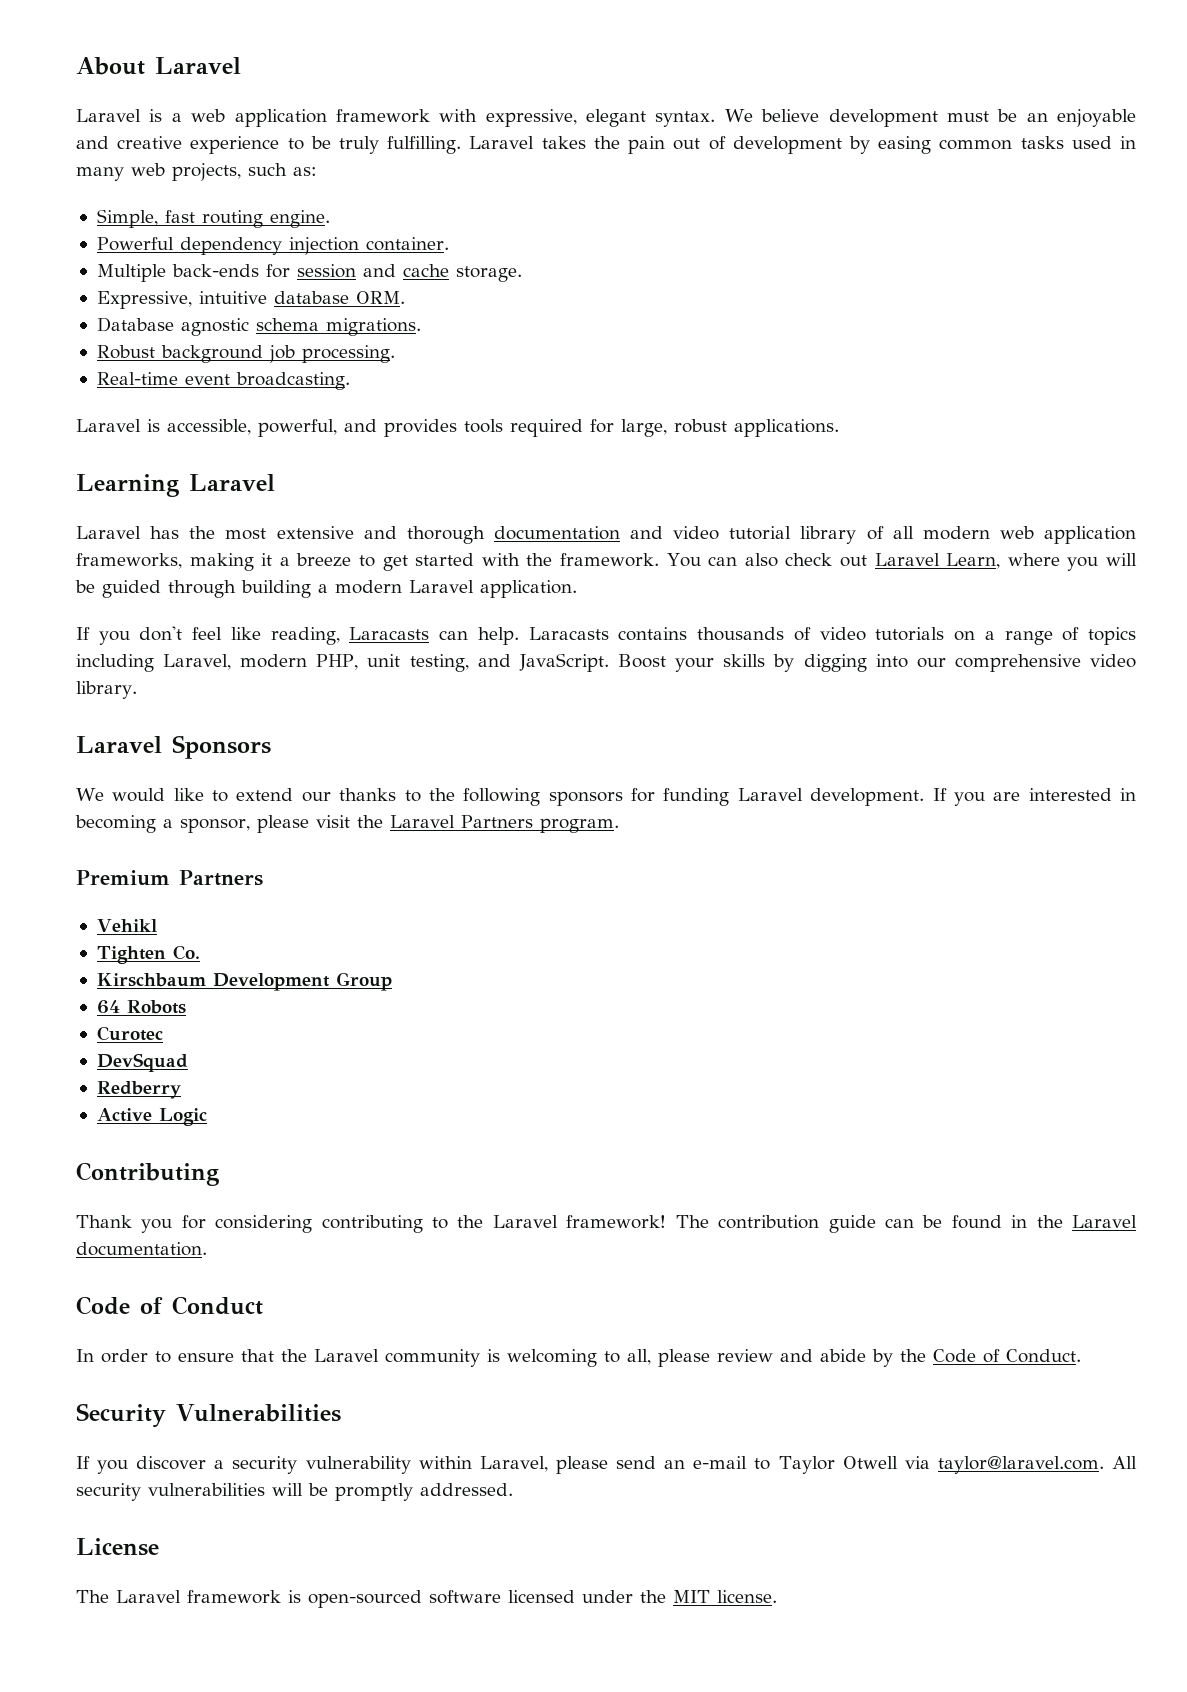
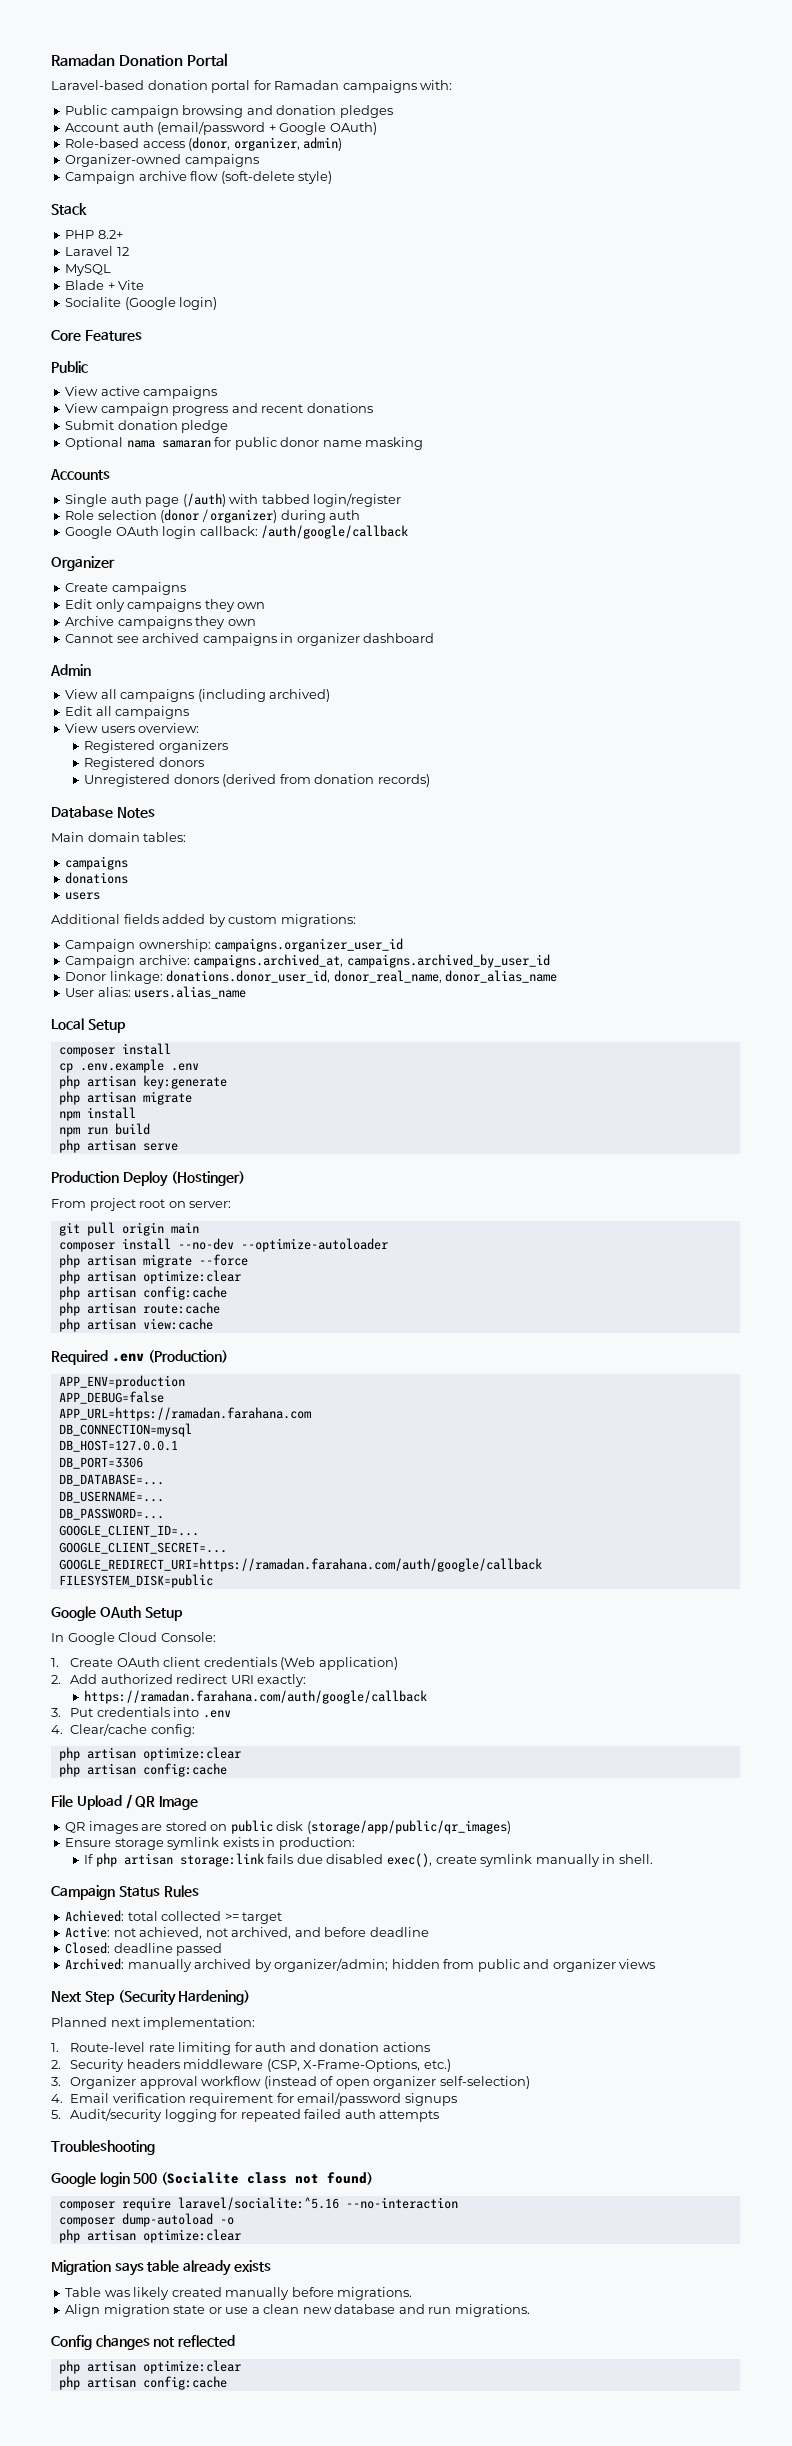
[76,57,241,75] [76,109,1136,127] [76,136,1136,154] [76,163,317,181] [96,209,330,228] [96,237,449,255] [96,264,522,282] [96,291,405,309] [96,317,421,336] [96,345,395,363] [96,372,350,390] [76,419,839,437] [76,474,275,497] [76,526,1136,544] [76,553,1137,571] [75,580,577,598] [76,626,1136,645] [76,653,1136,672] [76,681,137,699] [76,735,271,759] [76,788,1136,806] [75,815,619,833] [76,870,263,886] [96,919,157,932] [96,945,200,964] [96,972,392,991] [96,1000,186,1014] [96,1026,163,1041] [96,1053,188,1072] [96,1081,181,1099] [96,1108,207,1126] [76,1162,219,1186] [76,1215,1137,1233] [76,1242,207,1256] [76,1296,263,1315] [76,1349,1081,1367] [76,1403,341,1428] [76,1456,1138,1474] [76,1483,513,1501] [76,1538,159,1556] [76,1590,777,1608] About Laravel // Laravel is a web application framework with expressive, elegant syntax. We believe development must be an enjoyable and creative experience to be truly fulfilling. Laravel takes the pain out of development by easing common tasks used in many web projects, such as: // Simple, fast routing engine. // Powerful dependency injection container. // Multiple back-ends for session and cache storage. // Expressive, intuitive database ORM. // Database agnostic schema migrations. // Robust background job processing. // Real-time event broadcasting. // Laravel is accessible, powerful, and provides tools required for large, robust applications. // Learning Laravel // Laravel has the most extensive and thorough documentation and video tutorial library of all modern web application frameworks, making it a breeze to get started with the framework. You can also check out Laravel Learn, where you will be guided through building a modern Laravel application. // If you don't feel like reading, Laracasts can help. Laracasts contains thousands of video tutorials on a range of topics including Laravel, modern PHP, unit testing, and JavaScript. Boost your skills by digging into our comprehensive video library. // Laravel Sponsors // We would like to extend our thanks to the following sponsors for funding Laravel development. If you are interested in becoming a sponsor, please visit the Laravel Partners program. // Premium Partners // Vehikl // Tighten Co. // Kirschbaum Development Group // 64 Robots // Curotec // DevSquad // Redberry // Active Logic // Contributing // Thank you for considering contributing to the Laravel framework! The contribution guide can be found in the Laravel documentation. // Code of Conduct // In order to ensure that the Laravel community is welcoming to all, please review and abide by the Code of Conduct. // Security Vulnerabilities // If you discover a security vulnerability within Laravel, please send an e-mail to Taylor Otwell via taylor@laravel.com. All security vulnerabilities will be promptly addressed. // License // The Laravel framework is open-sourced software licensed under the MIT license. -> [51,53,228,67] [51,80,453,93] [65,105,393,118] [65,121,377,135] [65,137,343,151] [65,154,259,167] [65,171,333,184] [51,203,87,215] [65,230,123,239] [65,246,129,256] [65,264,112,276] [65,280,145,290] [65,297,218,310] [51,330,142,341] [51,361,88,373] [65,386,218,399] [65,403,373,416] [65,420,229,433] [65,437,424,450] [50,469,110,480] [65,493,402,507] [65,509,361,523] [65,525,409,539] [51,556,115,571] [65,582,186,595] [65,599,266,612] [65,616,256,629] [65,633,435,646] [50,664,91,676] [65,689,331,702] [65,706,190,719] [65,723,200,733] [84,740,228,753] [84,757,204,770] [84,774,430,787] [51,806,155,818] [51,832,187,842] [65,856,129,870] [65,872,129,884] [65,892,101,900] [51,914,356,927] [65,938,404,952] [65,954,550,968] [65,970,558,984] [65,986,247,999] [51,1018,126,1033] [58,1043,171,1057] [58,1059,199,1073] [58,1075,227,1089] [58,1091,192,1105] [58,1107,136,1121] [58,1123,150,1137] [58,1139,178,1153] [51,1171,245,1187] [51,1198,232,1211] [58,1222,199,1236] [58,1238,388,1252] [58,1254,248,1268] [58,1270,241,1284] [58,1286,227,1300] [58,1302,220,1316] [58,1318,213,1332] [51,1350,228,1365] [58,1375,185,1389] [58,1391,164,1404] [58,1407,311,1421] [58,1423,192,1437] [58,1440,178,1452] [58,1457,143,1469] [58,1474,164,1486] [58,1491,164,1503] [58,1508,164,1520] [58,1525,199,1537] [58,1542,227,1554] [58,1558,542,1572] [58,1574,213,1588] [51,1606,183,1621] [51,1632,216,1645] [51,1657,398,1670] [51,1674,307,1687] [84,1690,428,1704] [51,1707,231,1718] [51,1723,195,1737] [58,1747,241,1761] [58,1763,227,1777] [51,1794,199,1810] [65,1820,511,1834] [65,1837,355,1850] [84,1853,653,1867] [51,1885,199,1900] [65,1910,283,1924] [65,1926,429,1939] [65,1942,223,1956] [65,1958,656,1972] [51,1990,251,2006] [51,2017,256,2030] [51,2042,430,2055] [51,2059,451,2072] [51,2076,530,2089] [51,2092,457,2106] [51,2108,440,2122] [51,2140,155,2155] [51,2172,373,2187] [58,2197,458,2211] [58,2213,234,2227] [58,2229,241,2243] [51,2260,271,2276] [65,2287,413,2300] [65,2304,530,2317] [51,2335,235,2350] [58,2360,241,2374] [58,2376,227,2390] Ramadan Donation Portal // Laravel-based donation portal for Ramadan campaigns with: // Public campaign browsing and donation pledges // Account auth (email/password + Google OAuth) // Role-based access (donor, organizer, admin) // Organizer-owned campaigns // Campaign archive flow (soft-delete style) // Stack // PHP 8.2+ // Laravel 12 // MySQL // Blade + Vite // Socialite (Google login) // Core Features // Public // View active campaigns // View campaign progress and recent donations // Submit donation pledge // Optional nama samaran for public donor name masking // Accounts // Single auth page (/auth) with tabbed login/register // Role selection (donor / organizer) during auth // Google OAuth login callback: /auth/google/callback // Organizer // Create campaigns // Edit only campaigns they own // Archive campaigns they own // Cannot see archived campaigns in organizer dashboard // Admin // View all campaigns (including archived) // Edit all campaigns // View users overview: // Registered organizers // Registered donors // Unregistered donors (derived from donation records) // Database Notes // Main domain tables: // campaigns // donations // users // Additional fields added by custom migrations: // Campaign ownership: campaigns.organizer_user_id // Campaign archive: campaigns.archived_at, campaigns.archived_by_user_id // Donor linkage: donations.donor_user_id, donor_real_name, donor_alias_name // User alias: users.alias_name // Local Setup // composer install // cp .env.example .env // php artisan key:generate // php artisan migrate // npm install // npm run build // php artisan serve // Production Deploy (Hostinger) // From project root on server: // git pull origin main // composer install --no-dev --optimize-autoloader // php artisan migrate --force // php artisan optimize:clear // php artisan config:cache // php artisan route:cache // php artisan view:cache // Required .env (Production) // APP_ENV=production // APP_DEBUG=false // APP_URL=https://ramadan.farahana.com // DB_CONNECTION=mysql // DB_HOST=127.0.0.1 // DB_PORT=3306 // DB_DATABASE=... // DB_USERNAME=... // DB_PASSWORD=... // GOOGLE_CLIENT_ID=... // GOOGLE_CLIENT_SECRET=... // GOOGLE_REDIRECT_URI=https://ramadan.farahana.com/auth/google/callback // FILESYSTEM_DISK=public // Google OAuth Setup // In Google Cloud Console: // 1. Create OAuth client credentials (Web application) // 2. Add authorized redirect URI exactly: // https://ramadan.farahana.com/auth/google/callback // 3. Put credentials into .env // 4. Clear/cache config: // php artisan optimize:clear // php artisan config:cache // File Upload / QR Image // QR images are stored on public disk (storage/app/public/qr_images) // Ensure storage symlink exists in production: // If php artisan storage:link fails due disabled exec(), create symlink manually in shell. // Campaign Status Rules // Achieved: total collected >= target // Active: not achieved, not archived, and before deadline // Closed: deadline passed // Archived: manually archived by organizer/admin; hidden from public and organizer views // Next Step (Security Hardening) // Planned next implementation: // 1. Route-level rate limiting for auth and donation actions // 2. Security headers middleware (CSP, X-Frame-Options, etc.) // 3. Organizer approval workflow (instead of open organizer self-selection) // 4. Email verification requirement for email/password signups // 5. Audit/security logging for repeated failed auth attempts // Troubleshooting // Google login 500 (Socialite class not found) // composer require laravel/socialite:^5.16 --no-interaction // composer dump-autoload -o // php artisan optimize:clear // Migration says table already exists // Table was likely created manually before migrations. // Align migration state or use a clean new database and run migrations. // Config changes not reflected // php artisan optimize:clear // php artisan config:cache

